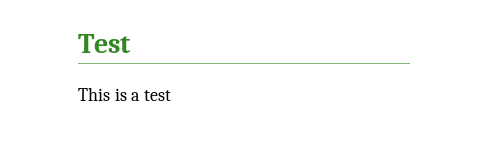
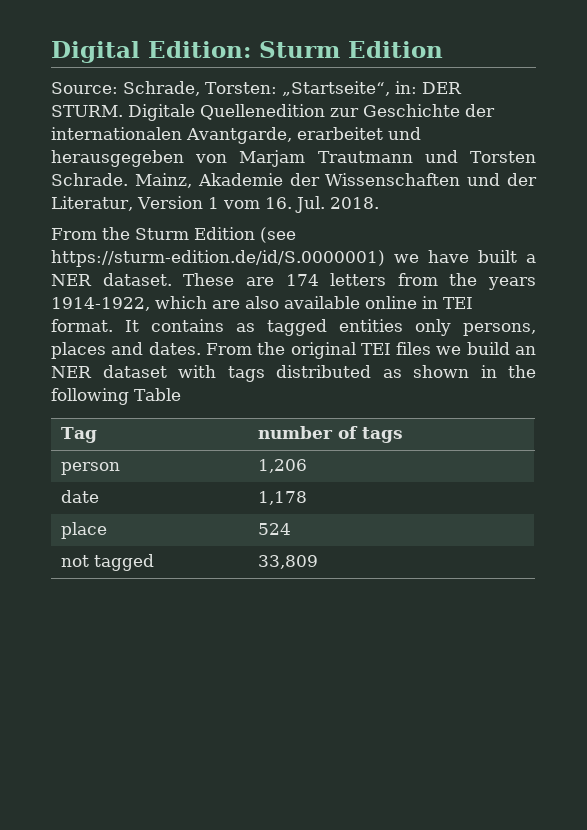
[78,34,131,53] [78,87,172,101] Test // This is a test -> [51,41,443,63] [51,81,462,96] [51,104,495,121] [51,127,421,144] [51,150,537,167] [51,173,537,188] [51,196,379,213] [51,227,296,243] [51,250,536,267] [51,273,536,290] [51,296,473,311] [51,319,536,336] [51,342,536,359] [51,365,536,382] [51,388,181,405] [60,427,97,443] [257,426,403,443] [60,462,120,475] [257,459,307,473] [60,490,99,503] [257,491,307,505] [60,522,107,539] [257,523,291,535] [60,554,154,571] [257,555,318,569] Digital Edition: Sturm Edition // Source: Schrade, Torsten: „Startseite“, in: DER STURM. Digitale Quellenedition zur Geschichte der internationalen Avantgarde, erarbeitet und herausgegeben von Marjam Trautmann und Torsten Schrade. Mainz, Akademie der Wissenschaften und der Literatur, Version 1 vom 16. Jul. 2018. // From the Sturm Edition (see https://sturm-edition.de/id/S.0000001) we have built a NER dataset. These are 174 letters from the years 1914-1922, which are also available online in TEI format. It contains as tagged entities only persons, places and dates. From the original TEI files we build an NER dataset with tags distributed as shown in the following Table // Tag | number of tags // person | 1,206 // date | 1,178 // place | 524 // not tagged | 33,809

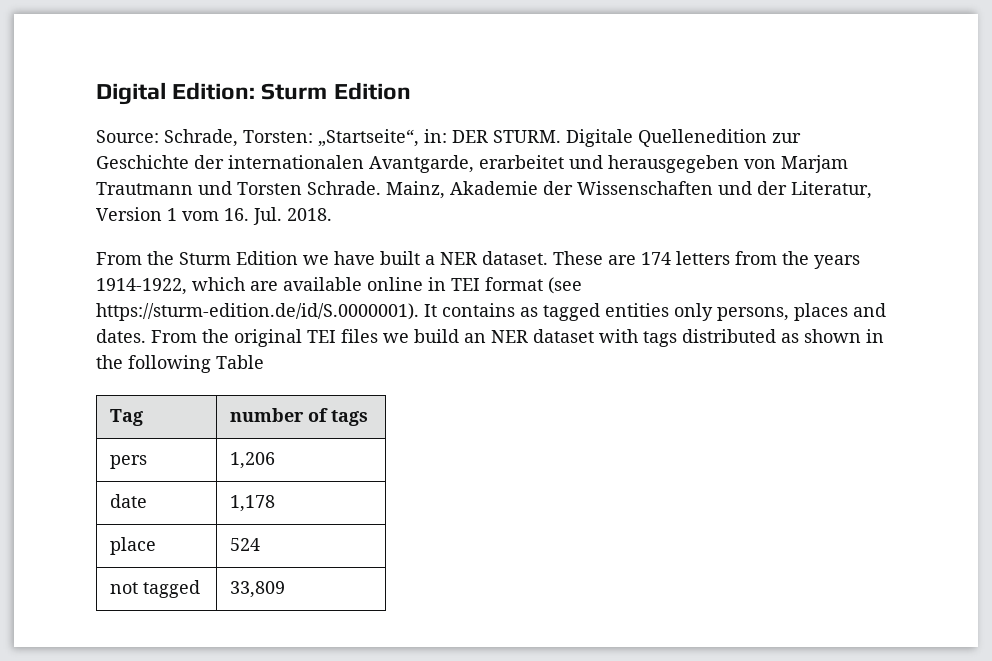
[260,227,296,243] [51,250,385,267] (see https://sturm-edition.de/id/S.0000001) -> (298, 258) none
[245,296,279,309] also -> (278, 286) none
[51,319,113,332] format. -> [485,277,582,294] [96,303,419,321] format (see https://sturm-edition.de/id/S.0000001).
[60,462,120,475] person -> [110,455,148,469] pers

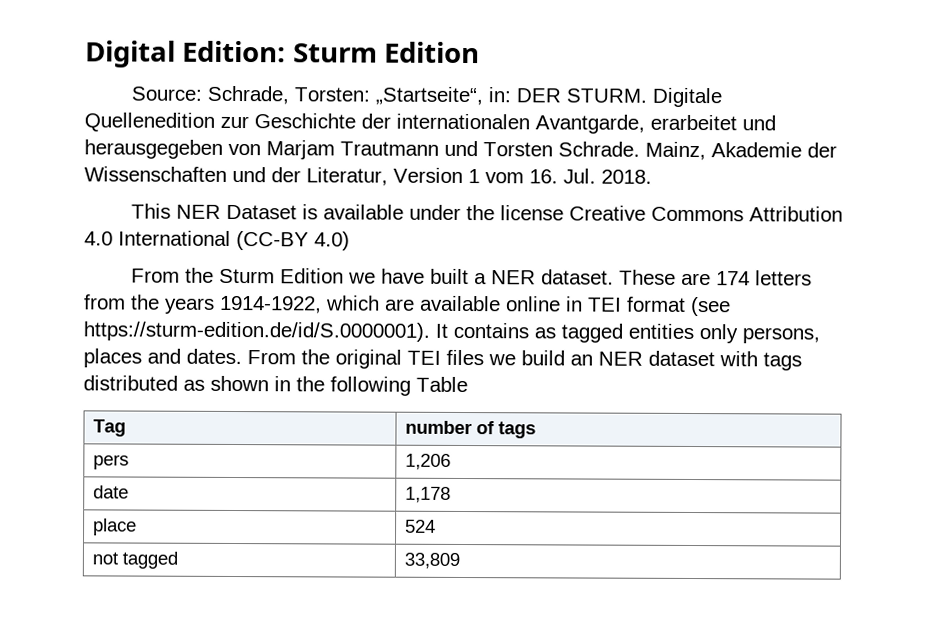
(332, 214) none -> [131,203,844,222] [84,230,350,251] // This NER Dataset is available under the license Creative Commons Attribution 4.0 International (CC-BY 4.0)

